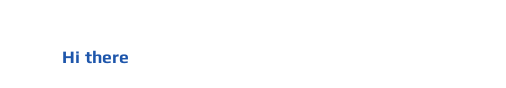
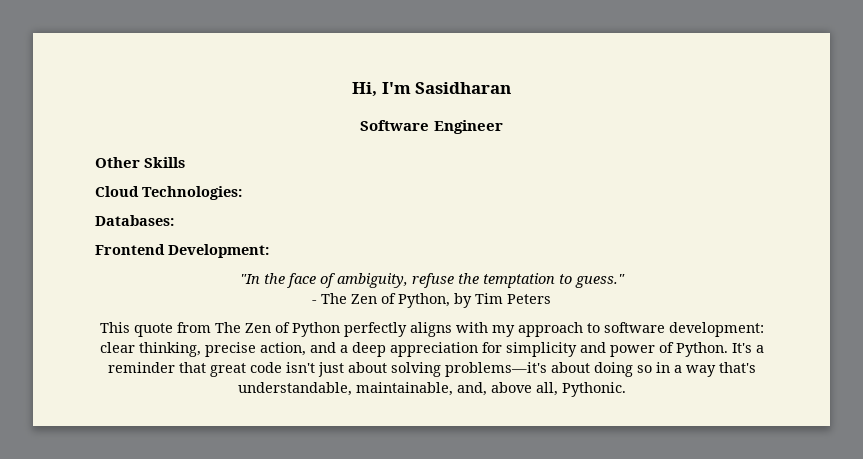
[62,50,129,64] Hi there -> [351,82,512,97] [360,120,503,134] [95,157,186,168] [95,186,242,200] [95,215,174,226] [95,244,269,258] [239,273,625,288] [312,293,551,308] [99,322,764,337] [99,342,764,357] [107,362,756,377] [237,382,626,397] Hi, I'm Sasidharan // Software Engineer // Other Skills // Cloud Technologies: // Databases: // Frontend Development: // "In the face of ambiguity, refuse the temptation to guess." // - The Zen of Python, by Tim Peters // This quote from The Zen of Python perfectly aligns with my approach to software development: clear thinking, precise action, and a deep appreciation for simplicity and power of Python. It's a reminder that great code isn't just about solving problems—it's about doing so in a way that's understandable, maintainable, and, above all, Pythonic.

